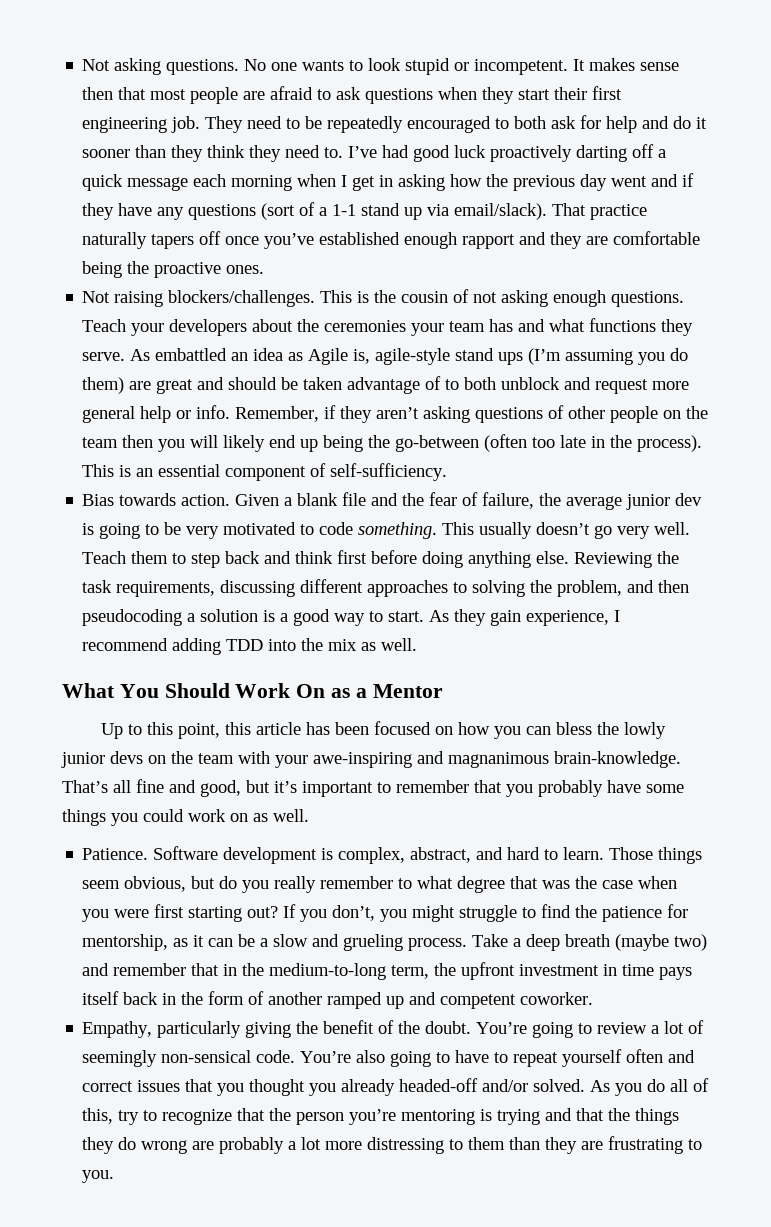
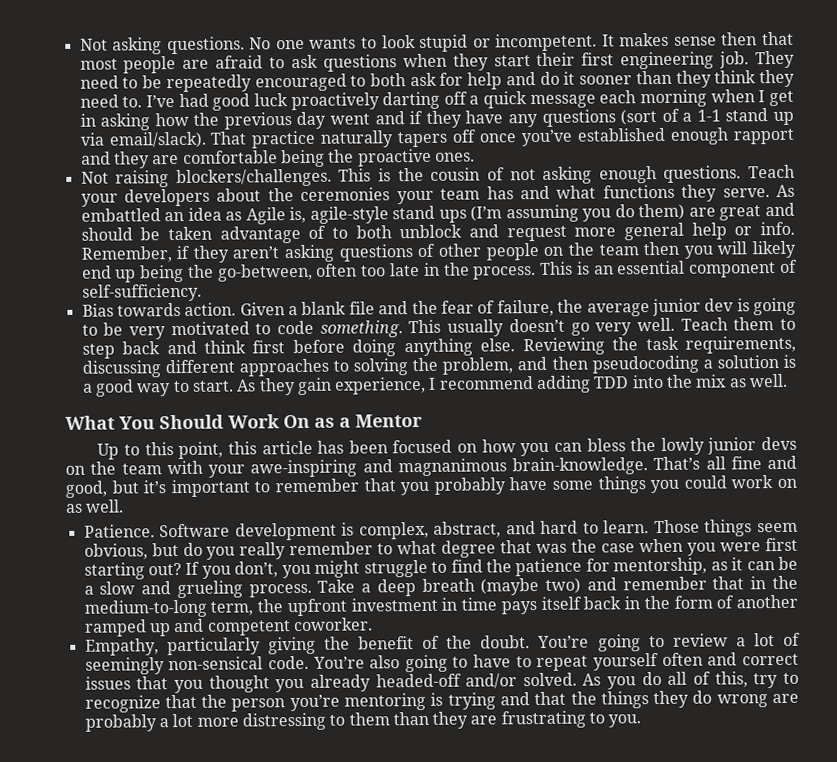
[395,434,528,452] go-between (often -> [217,263,358,282] go-between, often
[637,435,703,452] process). -> [473,266,537,280] process.

